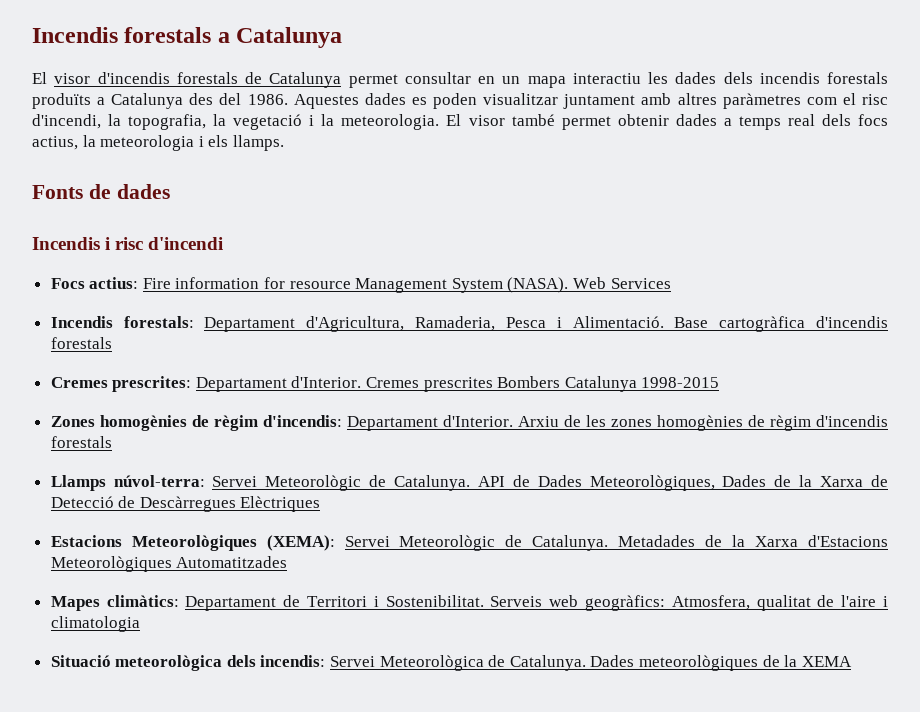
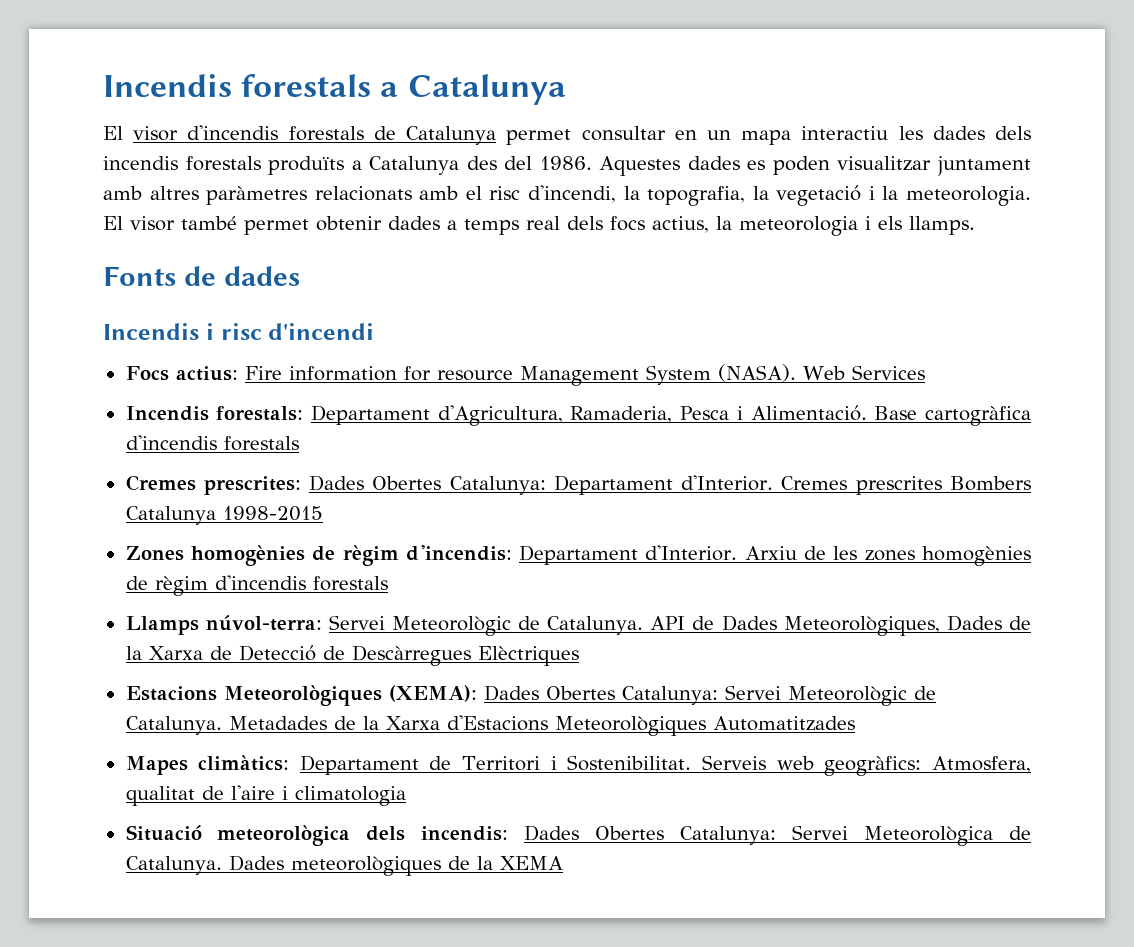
[806,97,837,105] com -> [314,186,459,201] relacionats amb
(192, 384) none -> [309,475,546,495] Dades Obertes Catalunya:
(335, 543) none -> [483,685,718,705] Dades Obertes Catalunya:
(326, 661) none -> [524,825,777,845] Dades Obertes Catalunya:

